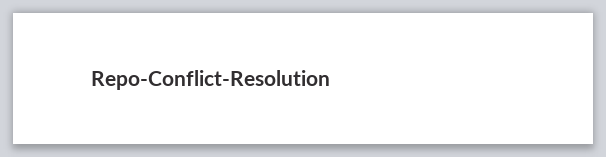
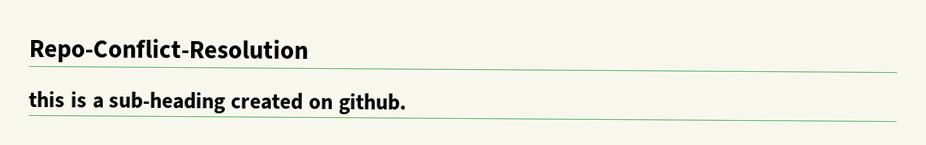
(330, 80) none -> [28,90,406,115] // this is a sub-heading created on github.

